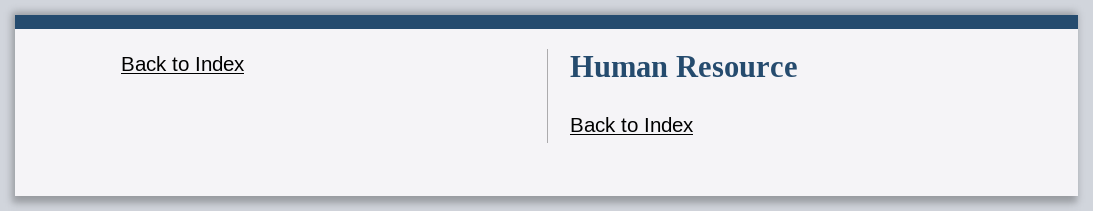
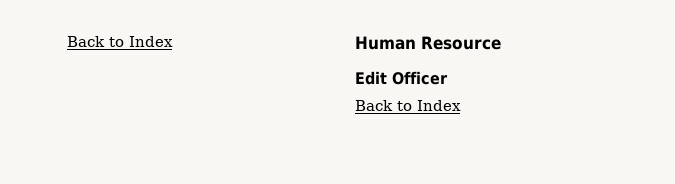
(799, 66) none -> [355,71,448,85] // Edit Officer

